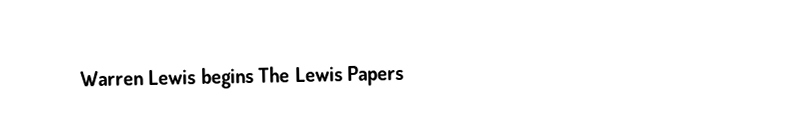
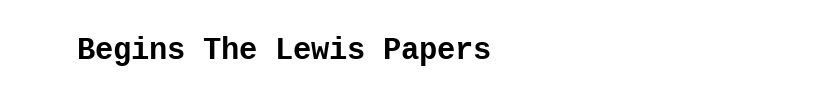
[80,66,254,89] Warren Lewis begins -> [77,36,185,66] Begins

